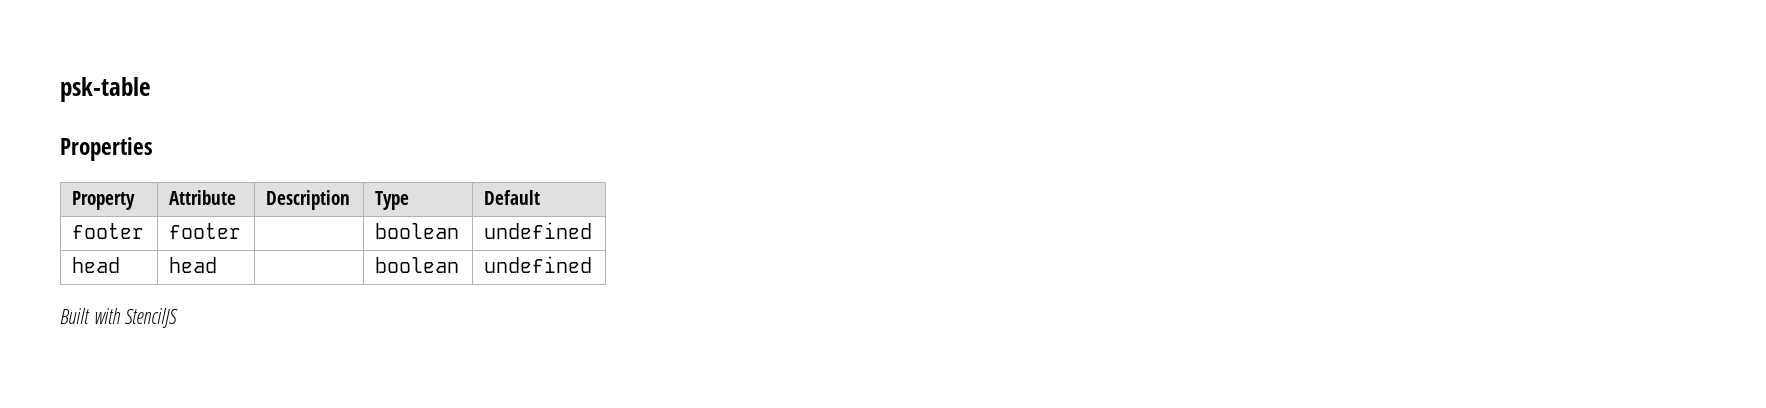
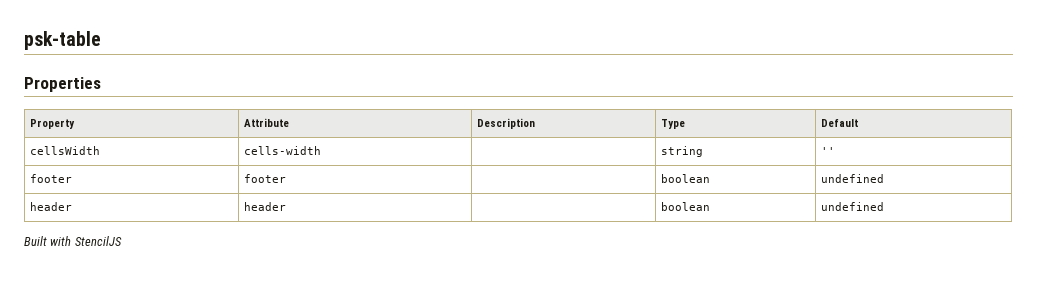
(541, 197) none -> [29,146,100,155] [243,146,321,155] [660,146,703,157] [820,147,835,155] // cellsWidth | cells-width | | string | ''
[72,257,121,273] [169,257,218,273] head | head -> [29,202,72,211] [243,202,286,211] header | header

